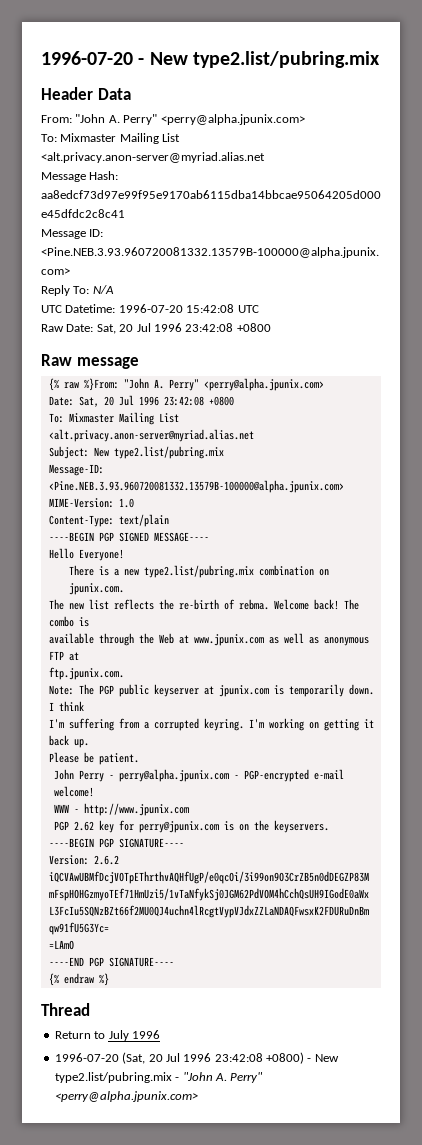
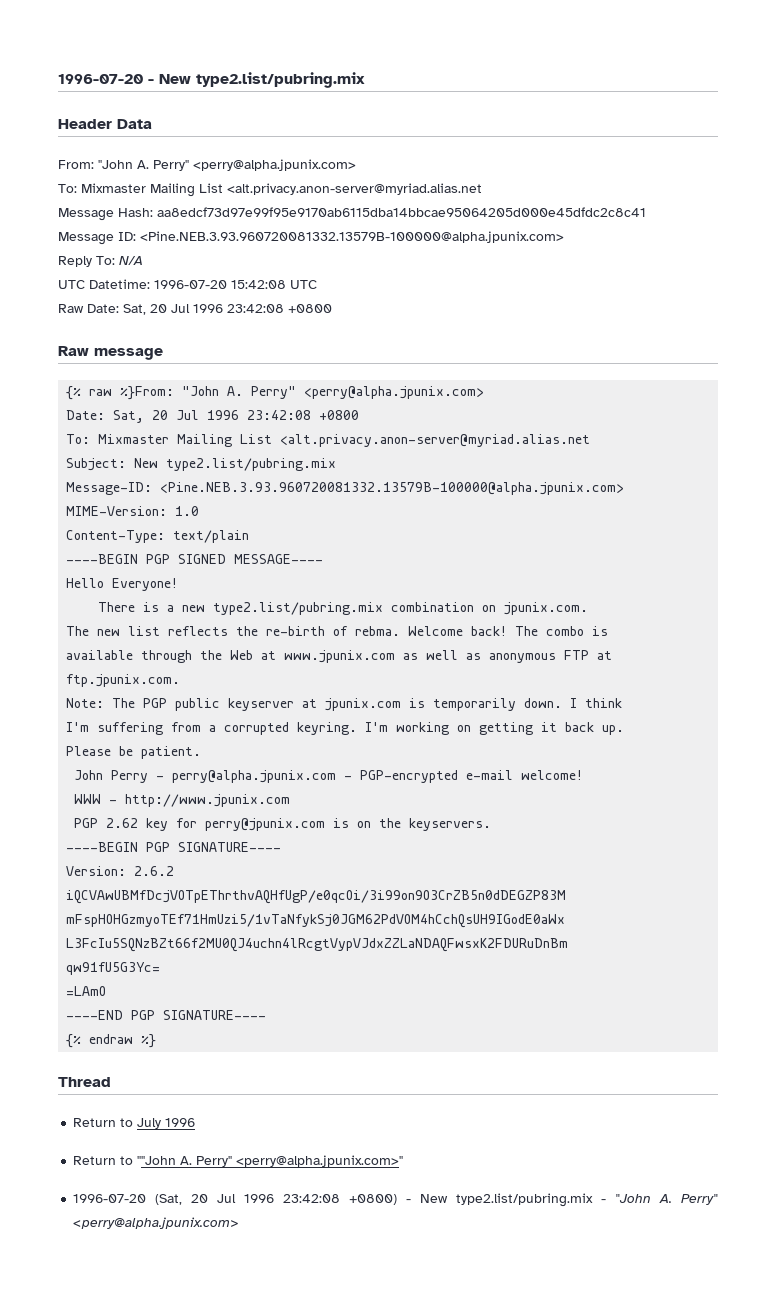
(160, 1034) none -> [73,1155,404,1167] // Return to ""John A. Perry" <perry@alpha.jpunix.com>"

